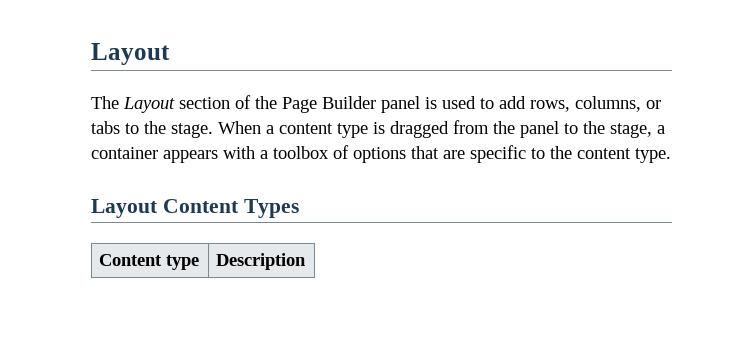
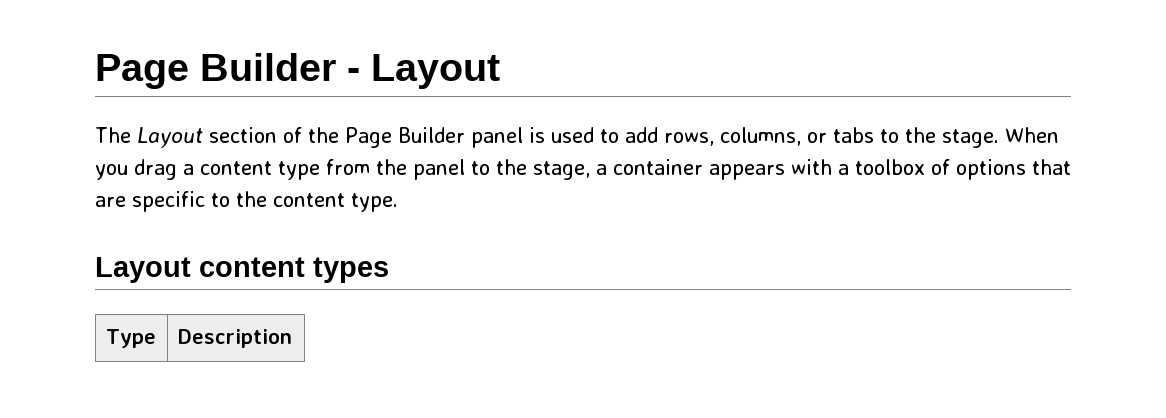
(91, 54) none -> [95,53,360,89] Page Builder -
(261, 127) none -> [95,159,177,180] you drag
[373,121,449,138] is dragged -> (320, 170) none
[162,199,299,218] [98,254,199,270] Content Types // Content type -> [199,257,389,283] [105,329,156,348] content types // Type

